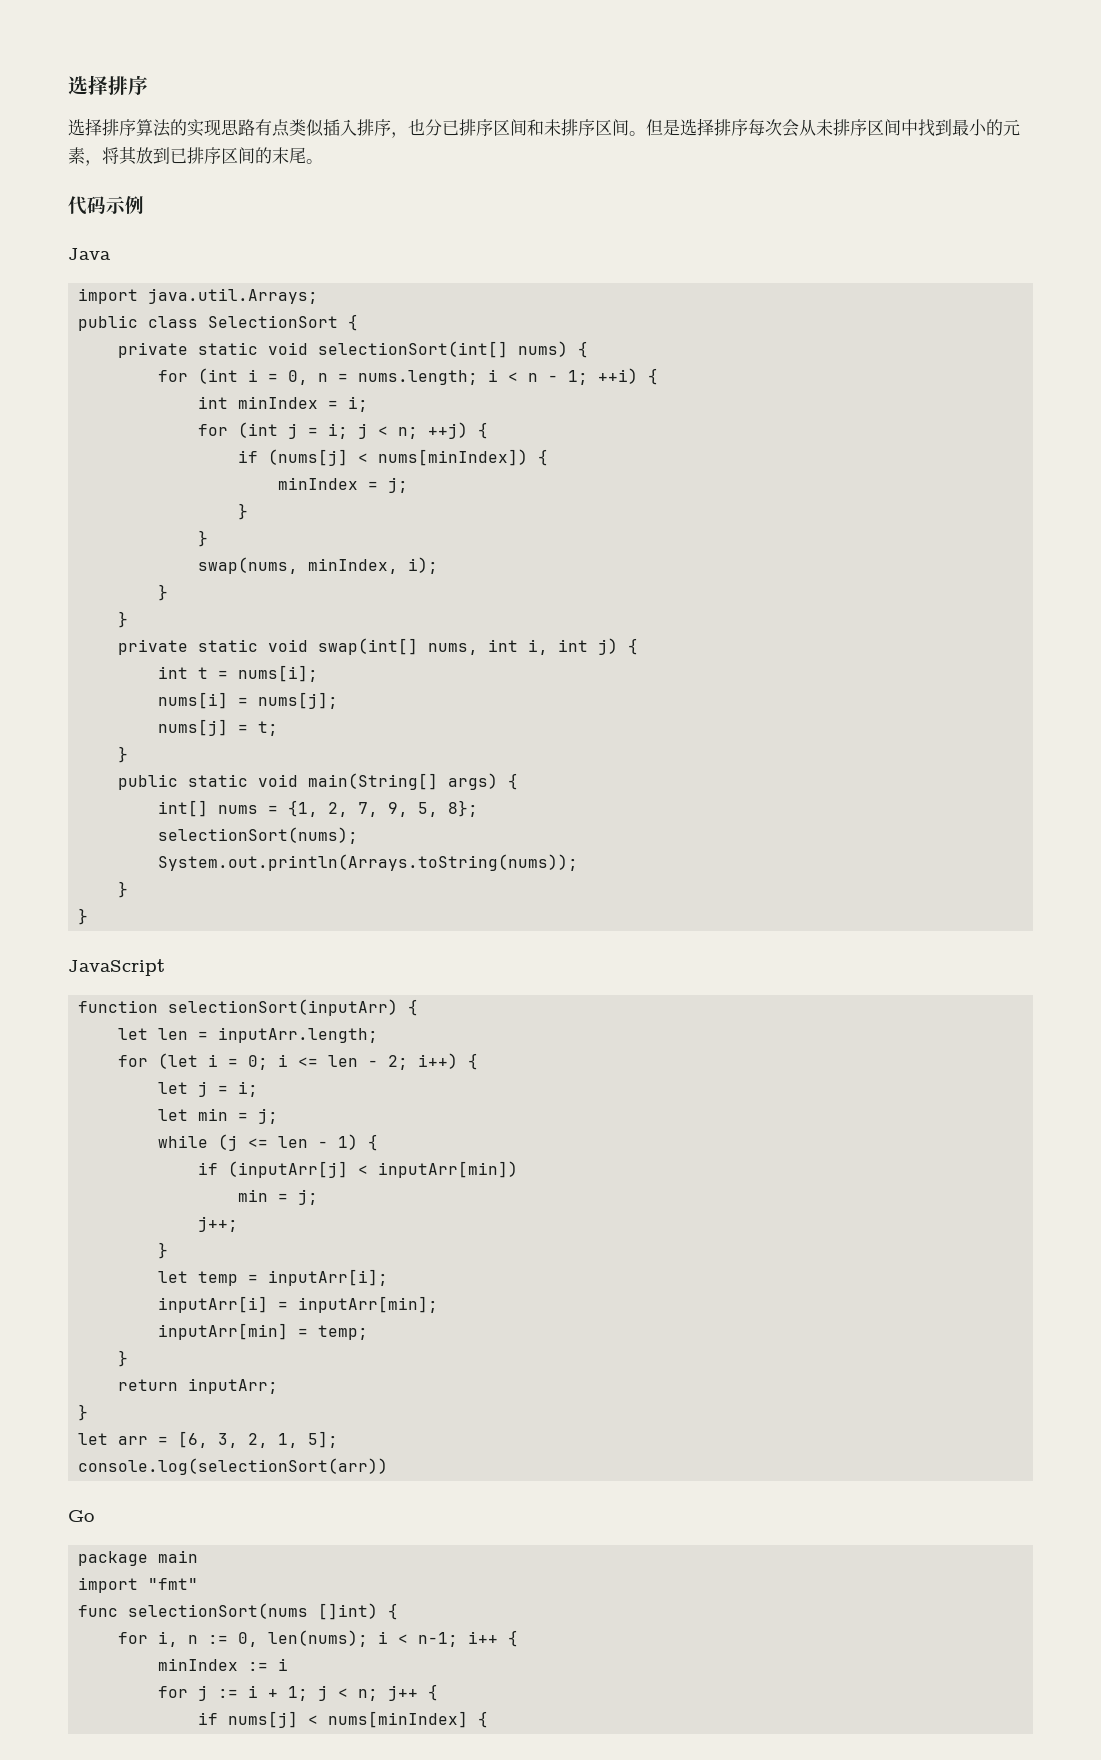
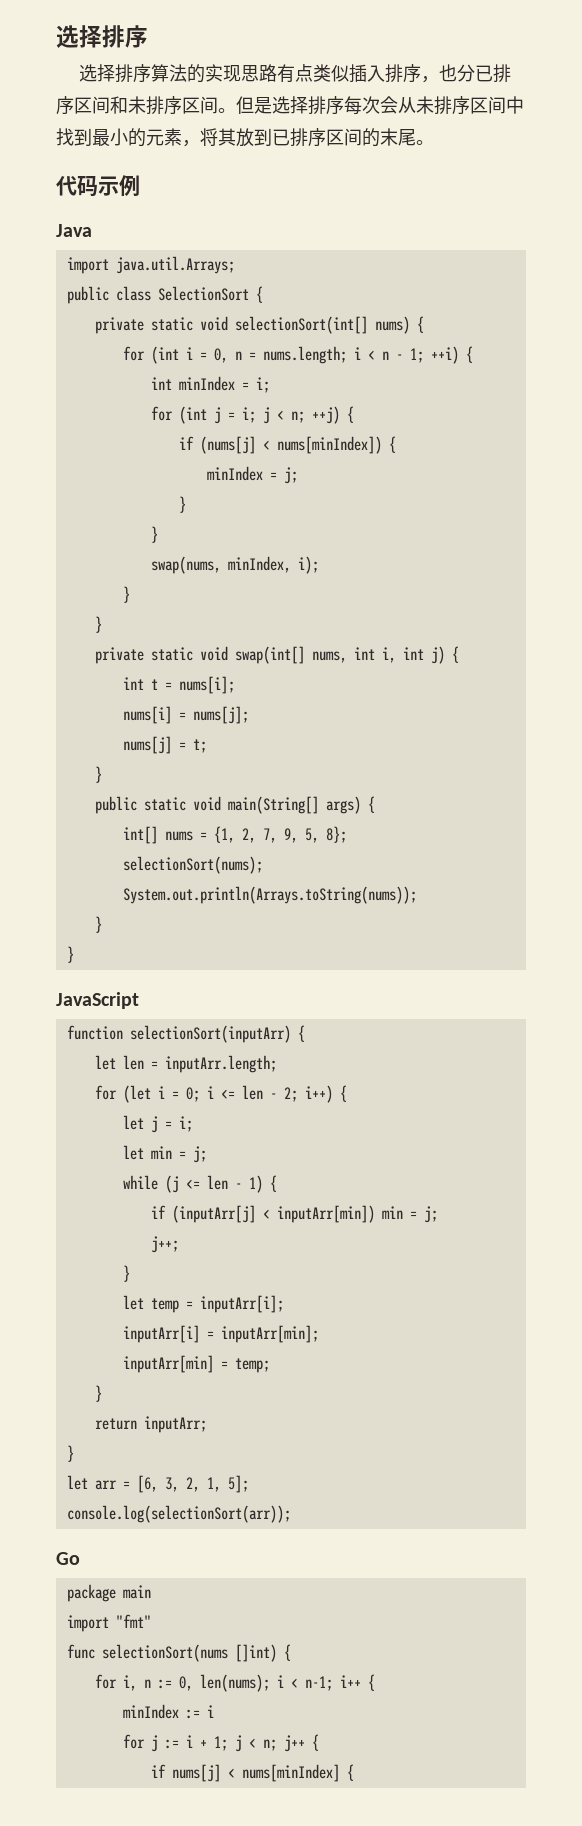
(519, 1169) // -> (375, 1214) none
[78,1458,389,1475] console.log(selectionSort(arr)) -> [66,1505,291,1523] console.log(selectionSort(arr));

